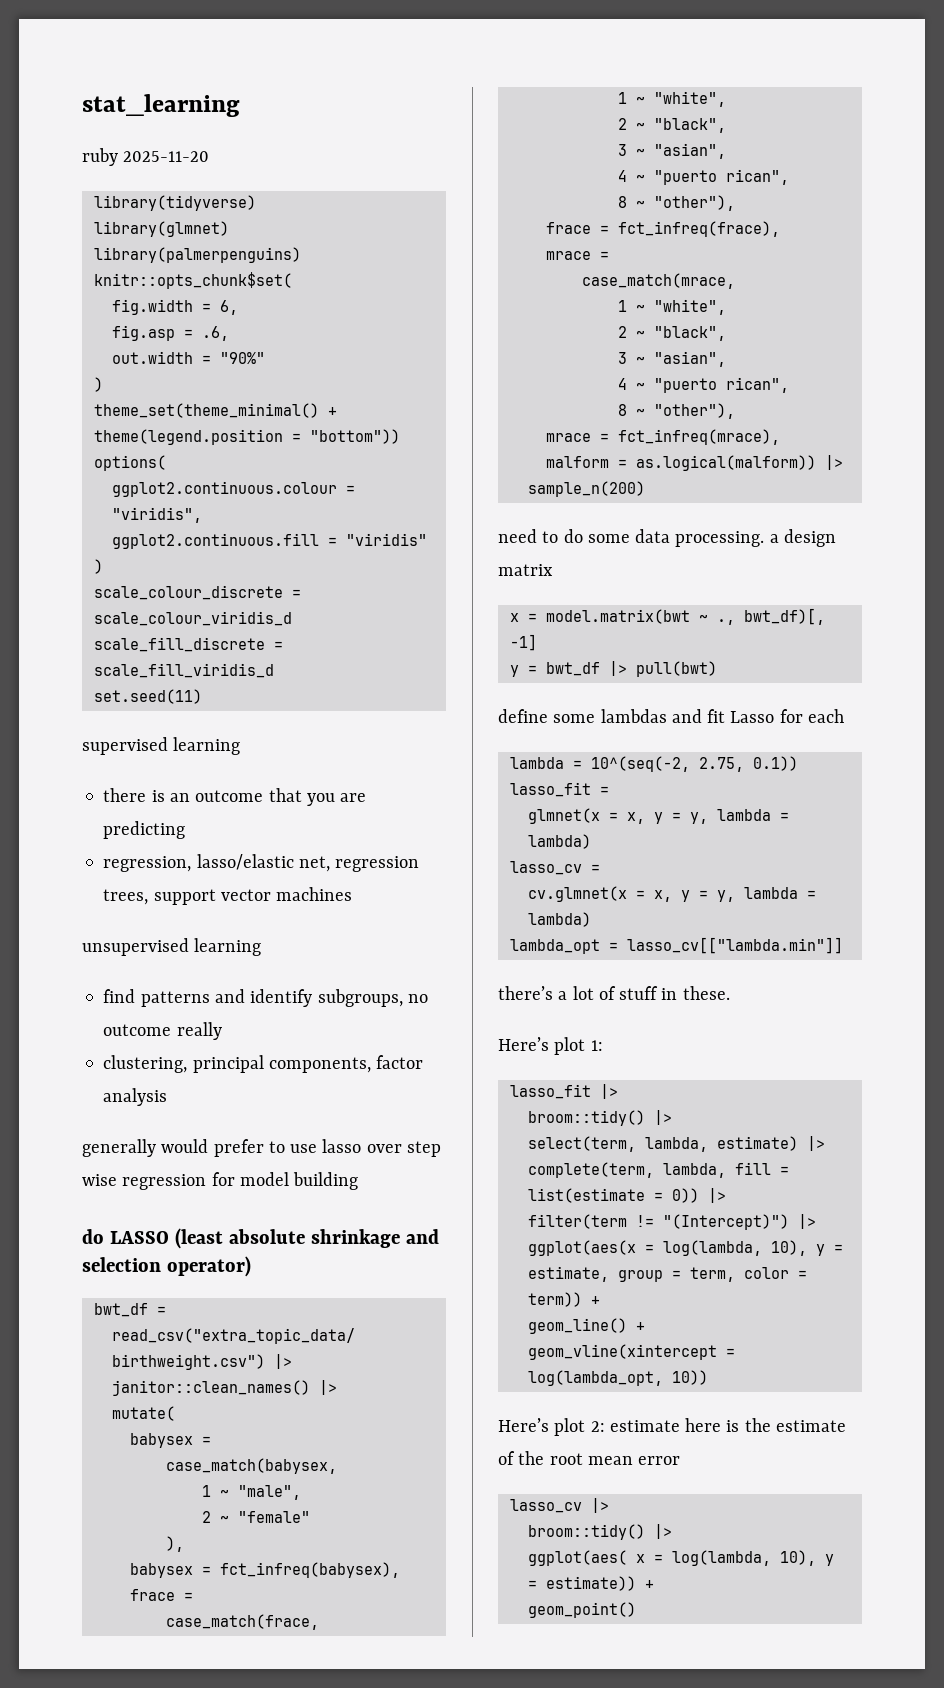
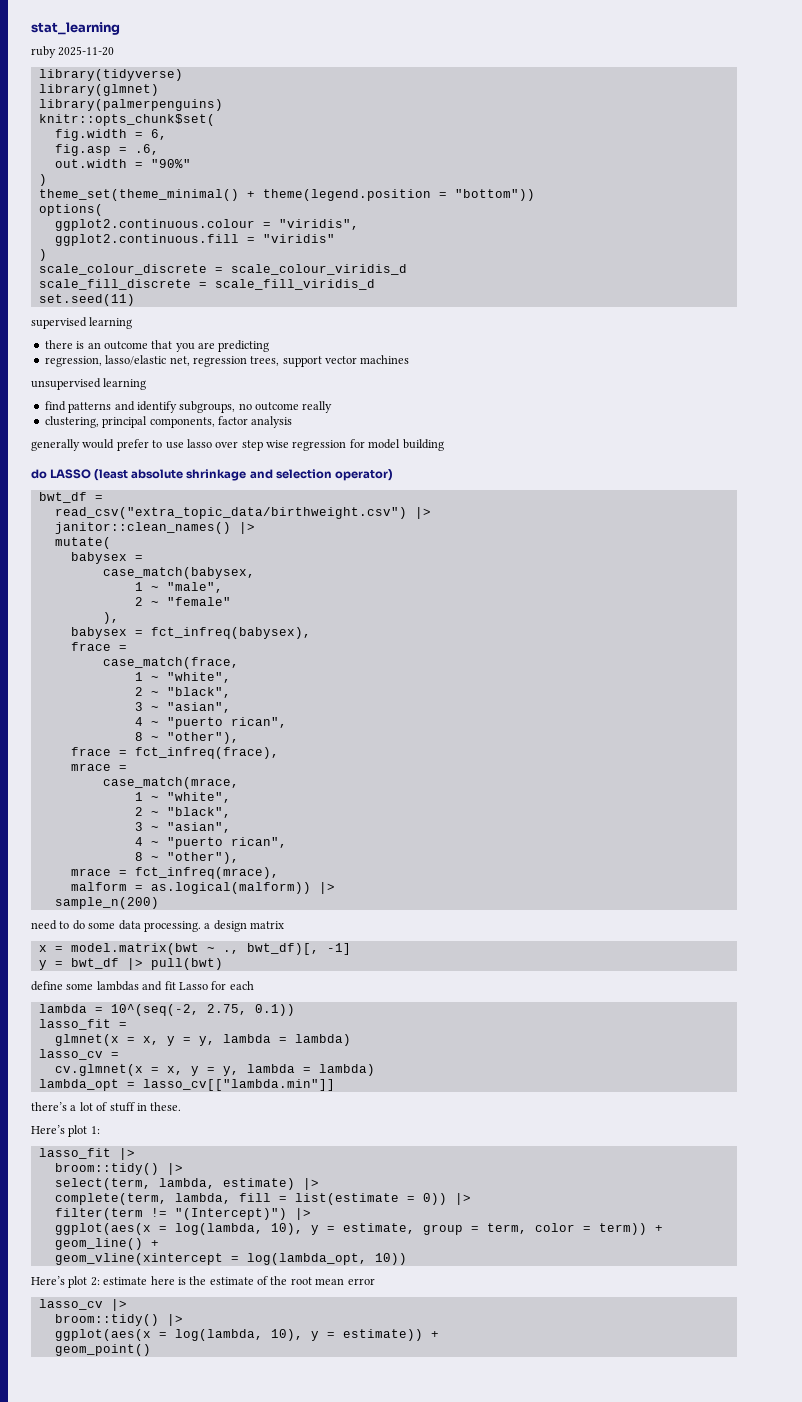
[527,1550,645,1566] ggplot(aes( x -> [54,1329,151,1341] ggplot(aes(x

